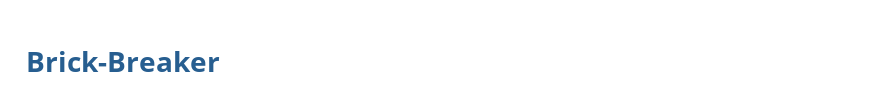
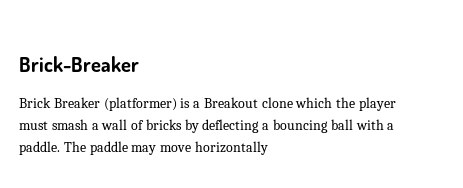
(220, 61) none -> [19,97,397,111] [19,119,395,133] [19,141,268,155] // Brick Breaker (platformer) is a Breakout clone which the player must smash a wall of bricks by deflecting a bouncing ball with a paddle. The paddle may move horizontally

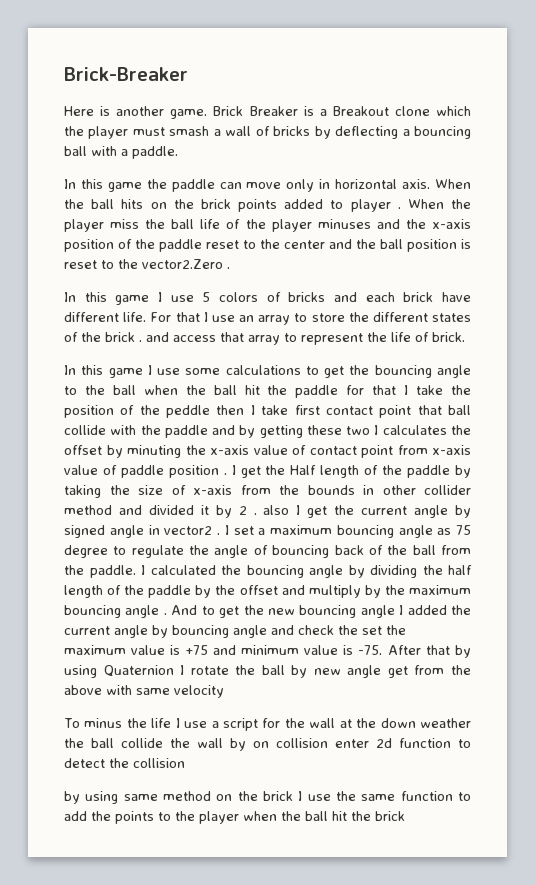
(139, 64) none -> [64,106,208,119] Here is another game.
[103,97,177,111] (platformer) -> (298, 111) none
[63,141,268,155] The paddle may move horizontally -> [64,179,472,192] [64,199,472,212] [64,219,471,232] [64,239,471,252] [64,259,230,269] [64,292,472,305] [64,312,471,325] [64,332,465,345] [64,365,471,378] [64,385,471,398] [64,405,472,418] [64,425,471,438] [64,445,471,458] [64,465,471,478] [64,485,471,498] [64,505,471,518] [64,525,471,538] [64,545,472,558] [64,565,472,578] [64,585,471,598] [64,605,471,618] [64,625,406,638] [64,645,472,658] [64,665,471,678] [64,685,224,698] [64,718,471,731] [64,738,471,751] [64,758,185,768] [64,791,471,804] [64,811,405,824] // In this game the paddle can move only in horizontal axis. When the ball hits on the brick points added to player . When the player miss the ball life of the player minuses and the x-axis position of the paddle reset to the center and the ball position is reset to the vector2.Zero . // In this game I use 5 colors of bricks and each brick have different life. For that I use an array to store the different states of the brick . and access that array to represent the life of brick. // In this game I use some calculations to get the bouncing angle to the ball when the ball hit the paddle for that I take the position of the peddle then I take first contact point that ball collide with the paddle and by getting these two I calculates the offset by minuting the x-axis value of contact point from x-axis value of paddle position . I get the Half length of the paddle by taking the size of x-axis from the bounds in other collider method and divided it by 2 . also I get the current angle by signed angle in vector2 . I set a maximum bouncing angle as 75 degree to regulate the angle of bouncing back of the ball from the paddle. I calculated the bouncing angle by dividing the half length of the paddle by the offset and multiply by the maximum bouncing angle . And to get the new bouncing angle I added the current angle by bouncing angle and check the set the maximum value is +75 and minimum value is -75. After that by using Quaternion I rotate the ball by new angle get from the above with same velocity // To minus the life I use a script for the wall at the down weather the ball collide the wall by on collision enter 2d function to detect the collision // by using same method on the brick I use the same function to add the points to the player when the ball hit the brick

